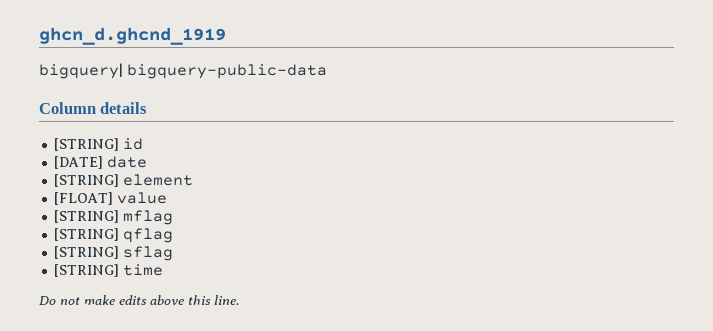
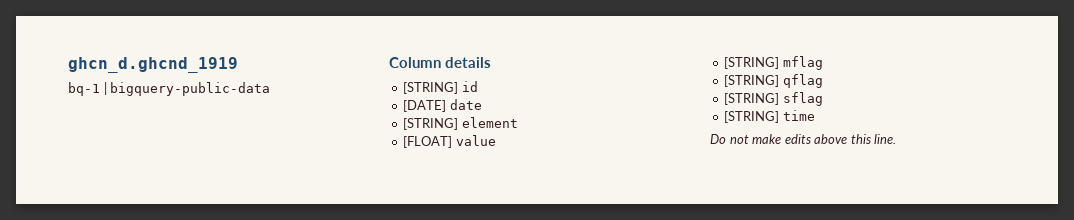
[39,63,123,79] bigquery| -> [68,82,107,96] bq-1 |

